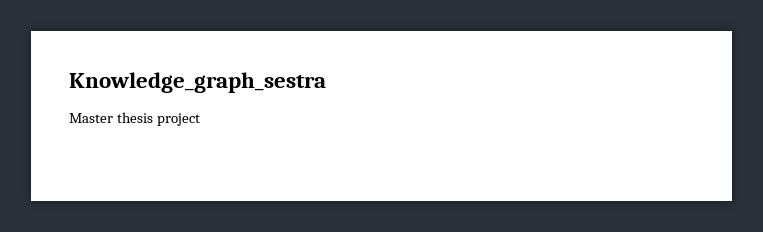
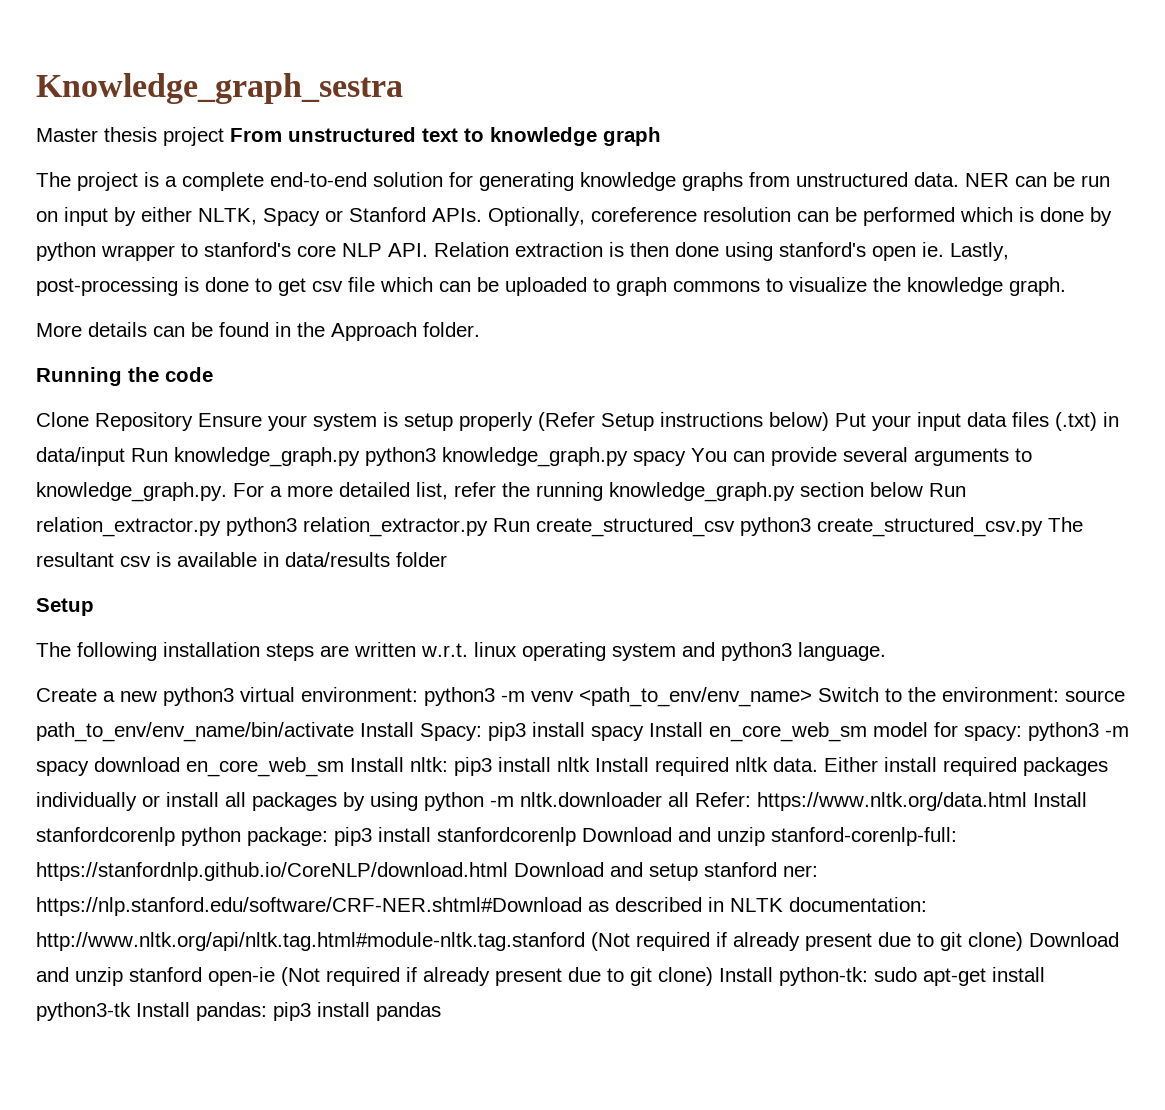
(200, 119) none -> [230,127,661,146] [36,172,1110,191] [36,207,1112,226] [36,242,1009,261] [36,277,1066,296] [36,322,480,341] [36,367,213,386] [36,412,1119,431] [36,447,1032,467] [36,482,966,502] [36,517,1083,537] [36,552,447,567] [36,598,94,616] [36,642,886,661] [36,687,1125,707] [36,722,1129,742] [36,757,1108,777] [36,792,1087,811] [36,827,957,846] [36,862,818,881] [36,897,927,916] [36,932,1119,951] [36,967,1045,986] [36,1002,441,1021] From unstructured text to knowledge graph // The project is a complete end-to-end solution for generating knowledge graphs from unstructured data. NER can be run on input by either NLTK, Spacy or Stanford APIs. Optionally, coreference resolution can be performed which is done by python wrapper to stanford's core NLP API. Relation extraction is then done using stanford's open ie. Lastly, post-processing is done to get csv file which can be uploaded to graph commons to visualize the knowledge graph. // More details can be found in the Approach folder. // Running the code // Clone Repository Ensure your system is setup properly (Refer Setup instructions below) Put your input data files (.txt) in data/input Run knowledge_graph.py python3 knowledge_graph.py spacy You can provide several arguments to knowledge_graph.py. For a more detailed list, refer the running knowledge_graph.py section below Run relation_extractor.py python3 relation_extractor.py Run create_structured_csv python3 create_structured_csv.py The resultant csv is available in data/results folder // Setup // The following installation steps are written w.r.t. linux operating system and python3 language. // Create a new python3 virtual environment: python3 -m venv <path_to_env/env_name> Switch to the environment: source path_to_env/env_name/bin/activate Install Spacy: pip3 install spacy Install en_core_web_sm model for spacy: python3 -m spacy download en_core_web_sm Install nltk: pip3 install nltk Install required nltk data. Either install required packages individually or install all packages by using python -m nltk.downloader all Refer: https://www.nltk.org/data.html Install stanfordcorenlp python package: pip3 install stanfordcorenlp Download and unzip stanford-corenlp-full: https://stanfordnlp.github.io/CoreNLP/download.html Download and setup stanford ner: https://nlp.stanford.edu/software/CRF-NER.shtml#Download as described in NLTK documentation: http://www.nltk.org/api/nltk.tag.html#module-nltk.tag.stanford (Not required if already present due to git clone) Download and unzip stanford open-ie (Not required if already present due to git clone) Install python-tk: sudo apt-get install python3-tk Install pandas: pip3 install pandas

